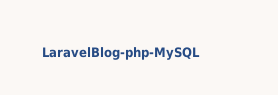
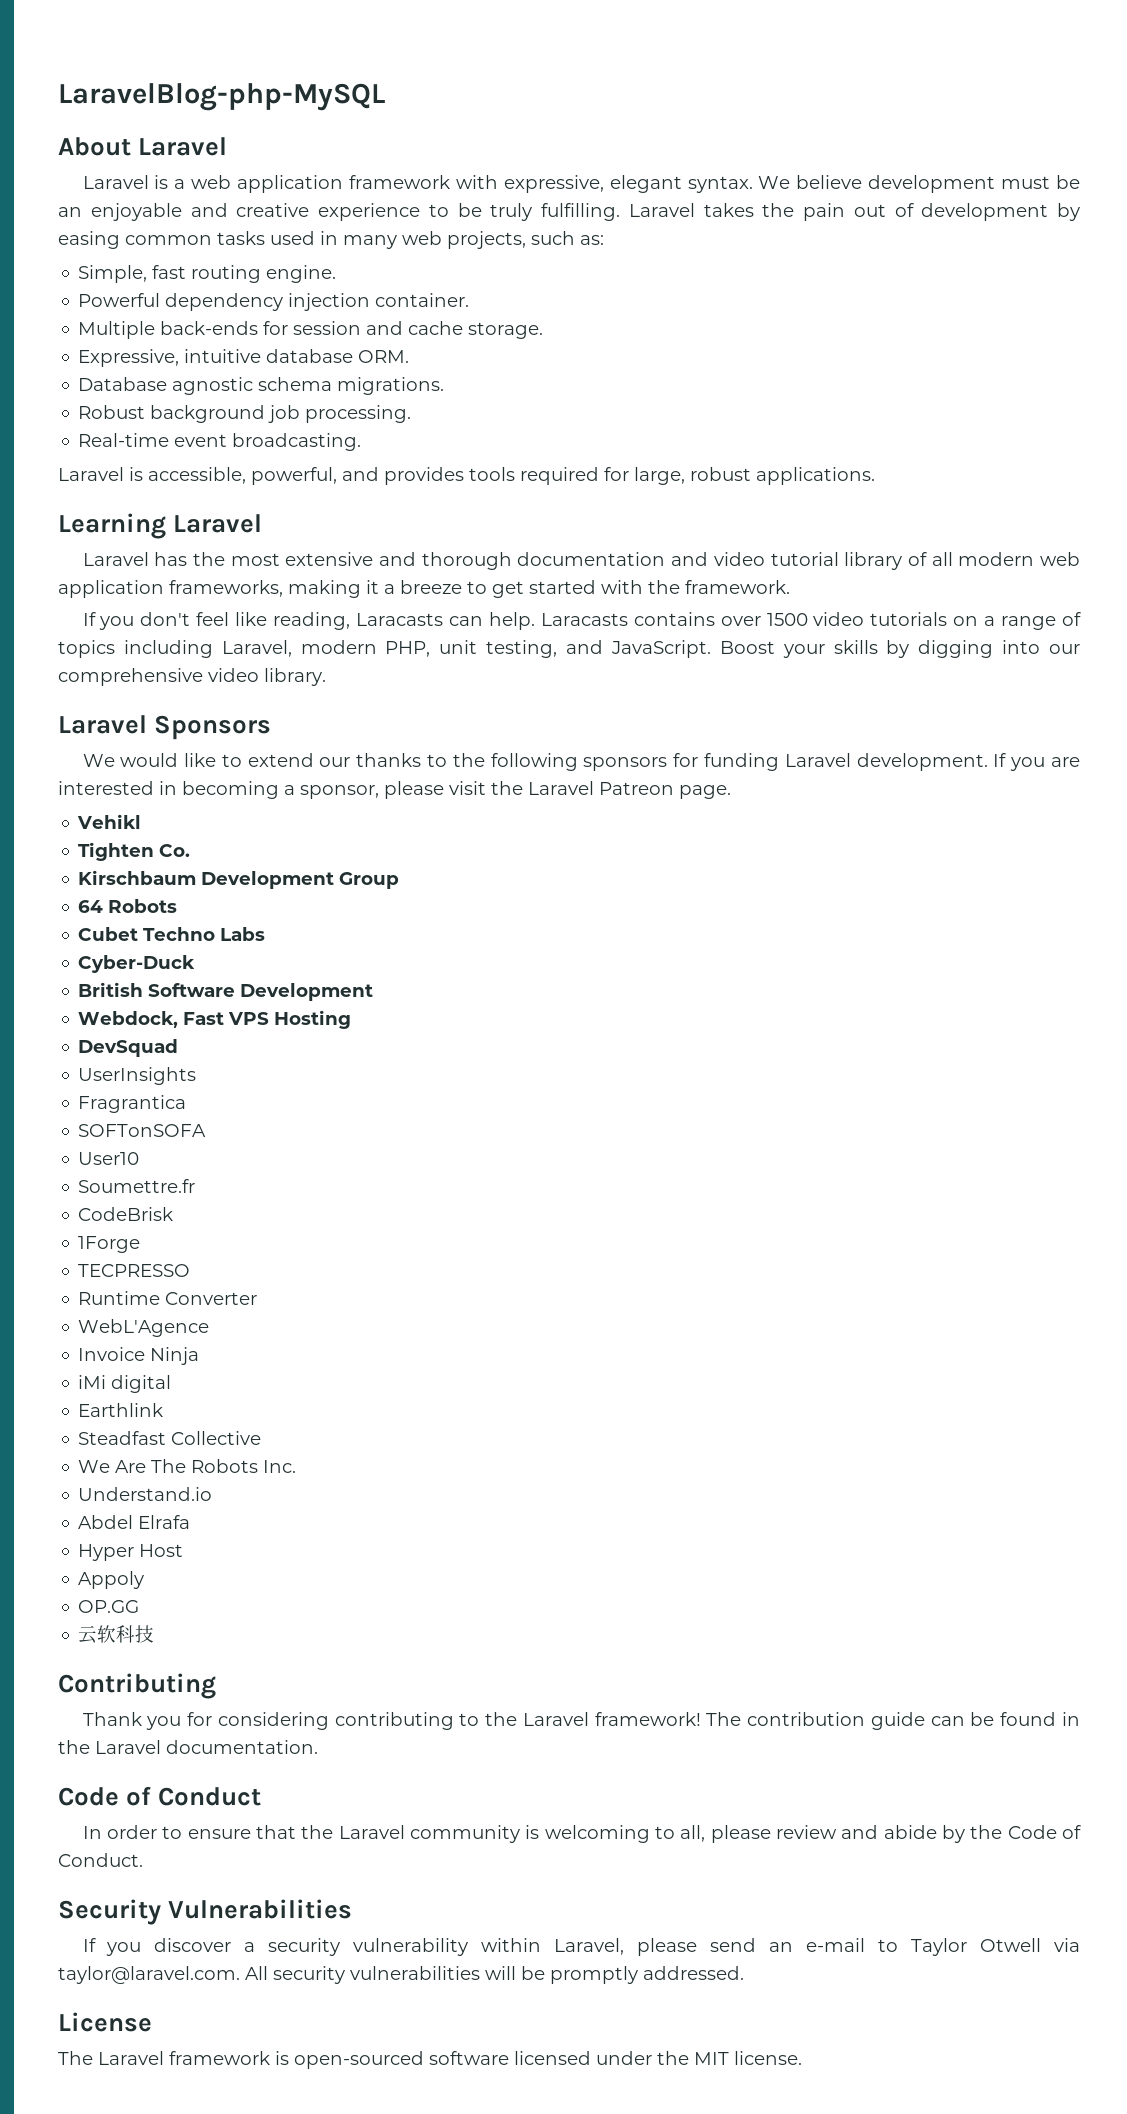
(200, 53) none -> [58,137,228,156] [82,175,1081,193] [58,203,1080,221] [58,231,604,249] [78,265,337,283] [78,293,470,311] [78,321,544,339] [78,349,410,367] [78,377,445,395] [78,405,412,423] [78,433,362,451] [58,467,875,485] [58,513,263,539] [82,552,1080,570] [58,580,790,598] [82,612,1082,630] [58,640,1080,658] [58,668,326,686] [58,715,272,740] [82,753,1080,771] [58,781,731,799] [77,814,142,829] [78,842,191,861] [78,870,400,889] [78,899,178,913] [78,927,266,941] [78,955,196,973] [78,982,374,1001] [78,1010,352,1029] [78,1039,179,1057] [78,1067,197,1085] [78,1095,187,1113] [78,1124,207,1137] [78,1152,140,1165] [78,1179,196,1193] [78,1207,174,1221] [78,1236,141,1253] [78,1264,191,1277] [78,1291,258,1305] [78,1319,210,1337] [78,1347,200,1365] [78,1375,172,1393] [78,1403,164,1417] [78,1431,262,1445] [78,1459,297,1473] [78,1487,213,1501] [78,1515,191,1529] [78,1544,184,1561] [78,1571,145,1589] [78,1600,140,1613] [78,1625,155,1644] [58,1673,216,1699] [82,1712,1080,1730] [58,1740,318,1754] [58,1786,262,1806] [82,1825,1081,1843] [58,1853,143,1867] [58,1899,353,1925] [82,1938,1081,1956] [58,1966,744,1984] [58,2012,152,2032] [58,2051,802,2069] // About Laravel // Laravel is a web application framework with expressive, elegant syntax. We believe development must be an enjoyable and creative experience to be truly fulfilling. Laravel takes the pain out of development by easing common tasks used in many web projects, such as: // Simple, fast routing engine. // Powerful dependency injection container. // Multiple back-ends for session and cache storage. // Expressive, intuitive database ORM. // Database agnostic schema migrations. // Robust background job processing. // Real-time event broadcasting. // Laravel is accessible, powerful, and provides tools required for large, robust applications. // Learning Laravel // Laravel has the most extensive and thorough documentation and video tutorial library of all modern web application frameworks, making it a breeze to get started with the framework. // If you don't feel like reading, Laracasts can help. Laracasts contains over 1500 video tutorials on a range of topics including Laravel, modern PHP, unit testing, and JavaScript. Boost your skills by digging into our comprehensive video library. // Laravel Sponsors // We would like to extend our thanks to the following sponsors for funding Laravel development. If you are interested in becoming a sponsor, please visit the Laravel Patreon page. // Vehikl // Tighten Co. // Kirschbaum Development Group // 64 Robots // Cubet Techno Labs // Cyber-Duck // British Software Development // Webdock, Fast VPS Hosting // DevSquad // UserInsights // Fragrantica // SOFTonSOFA // User10 // Soumettre.fr // CodeBrisk // 1Forge // TECPRESSO // Runtime Converter // WebL'Agence // Invoice Ninja // iMi digital // Earthlink // Steadfast Collective // We Are The Robots Inc. // Understand.io // Abdel Elrafa // Hyper Host // Appoly // OP.GG // 云软科技 // Contributing // Thank you for considering contributing to the Laravel framework! The contribution guide can be found in the Laravel documentation. // Code of Conduct // In order to ensure that the Laravel community is welcoming to all, please review and abide by the Code of Conduct. // Security Vulnerabilities // If you discover a security vulnerability within Laravel, please send an e-mail to Taylor Otwell via taylor@laravel.com. All security vulnerabilities will be promptly addressed. // License // The Laravel framework is open-sourced software licensed under the MIT license.

